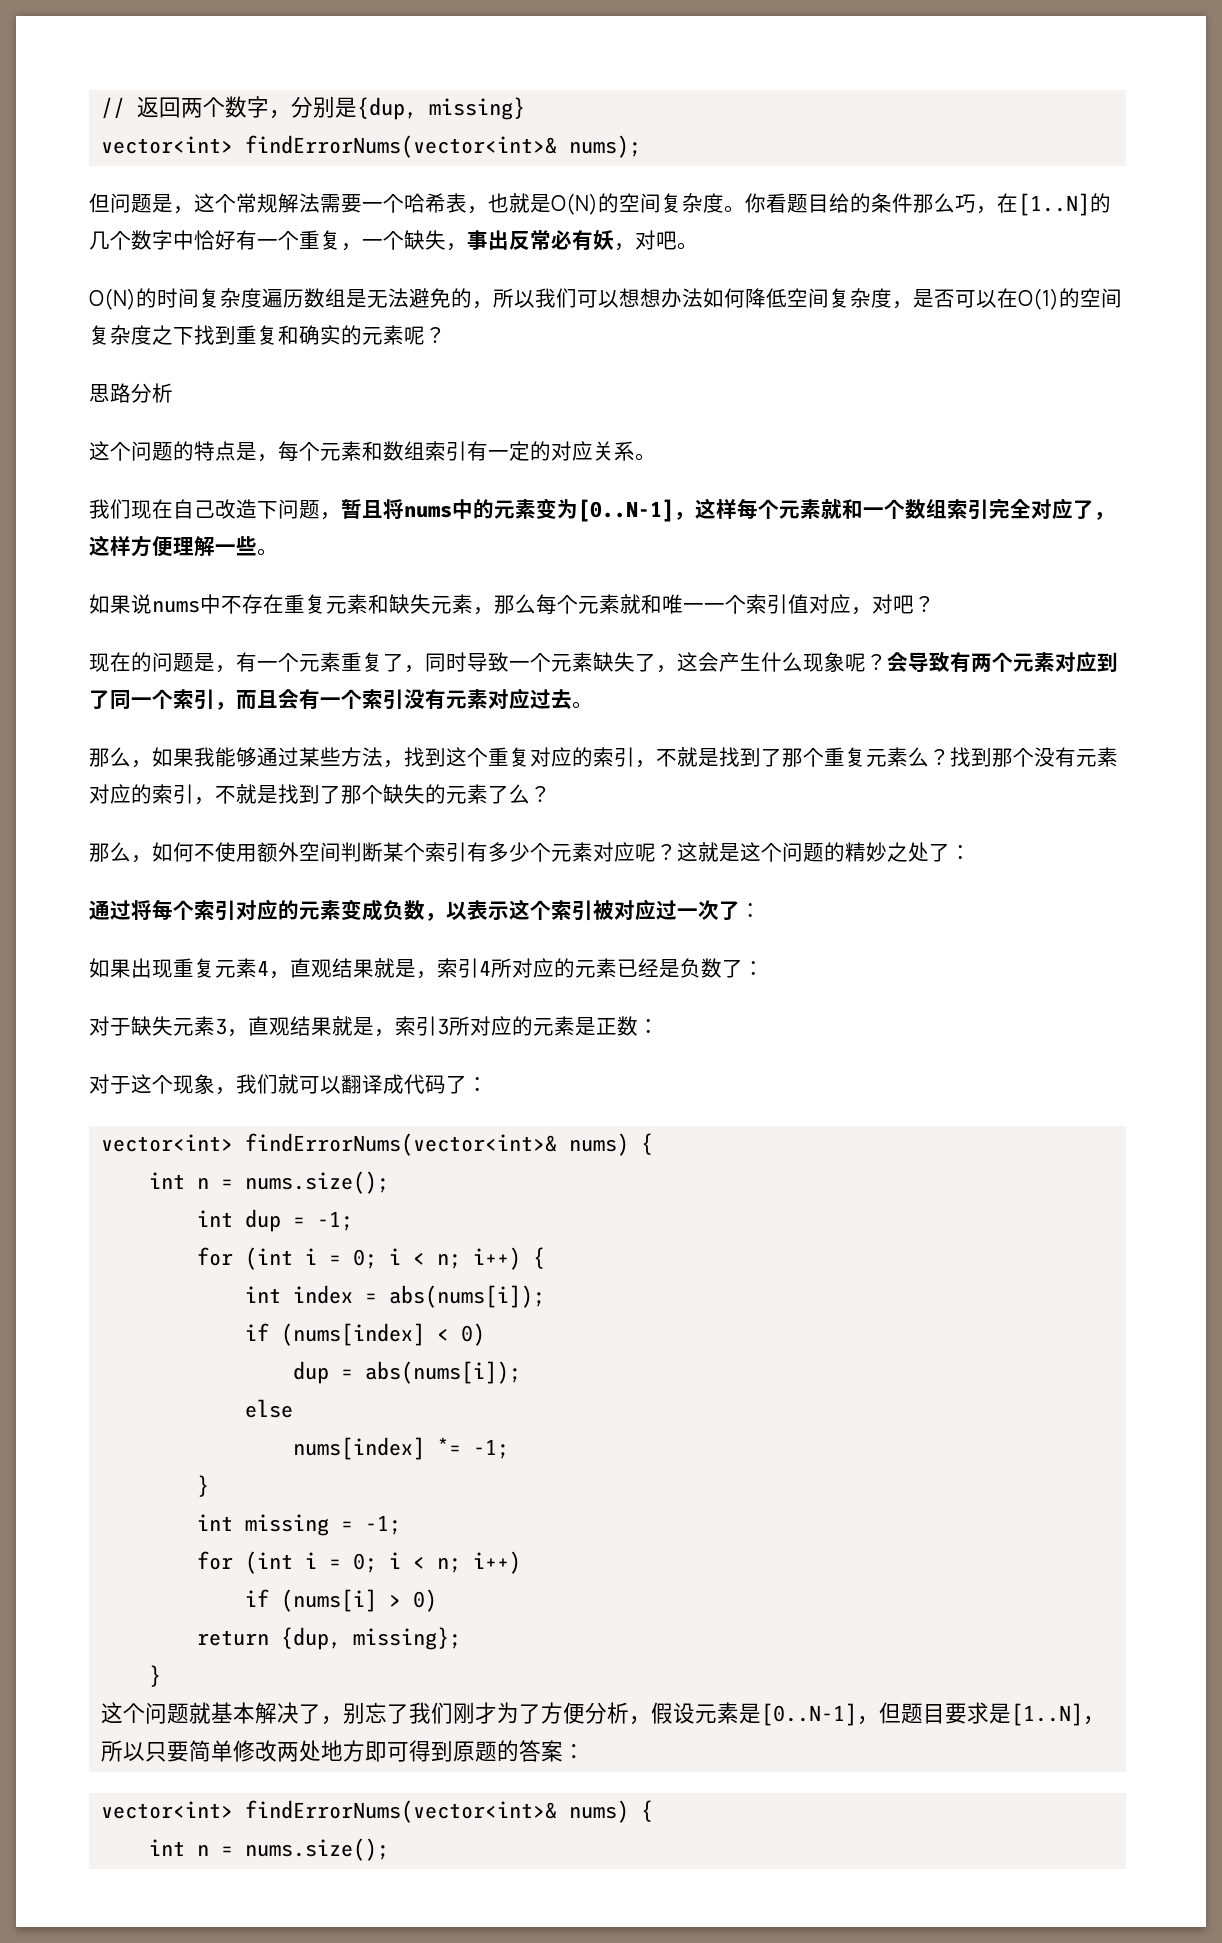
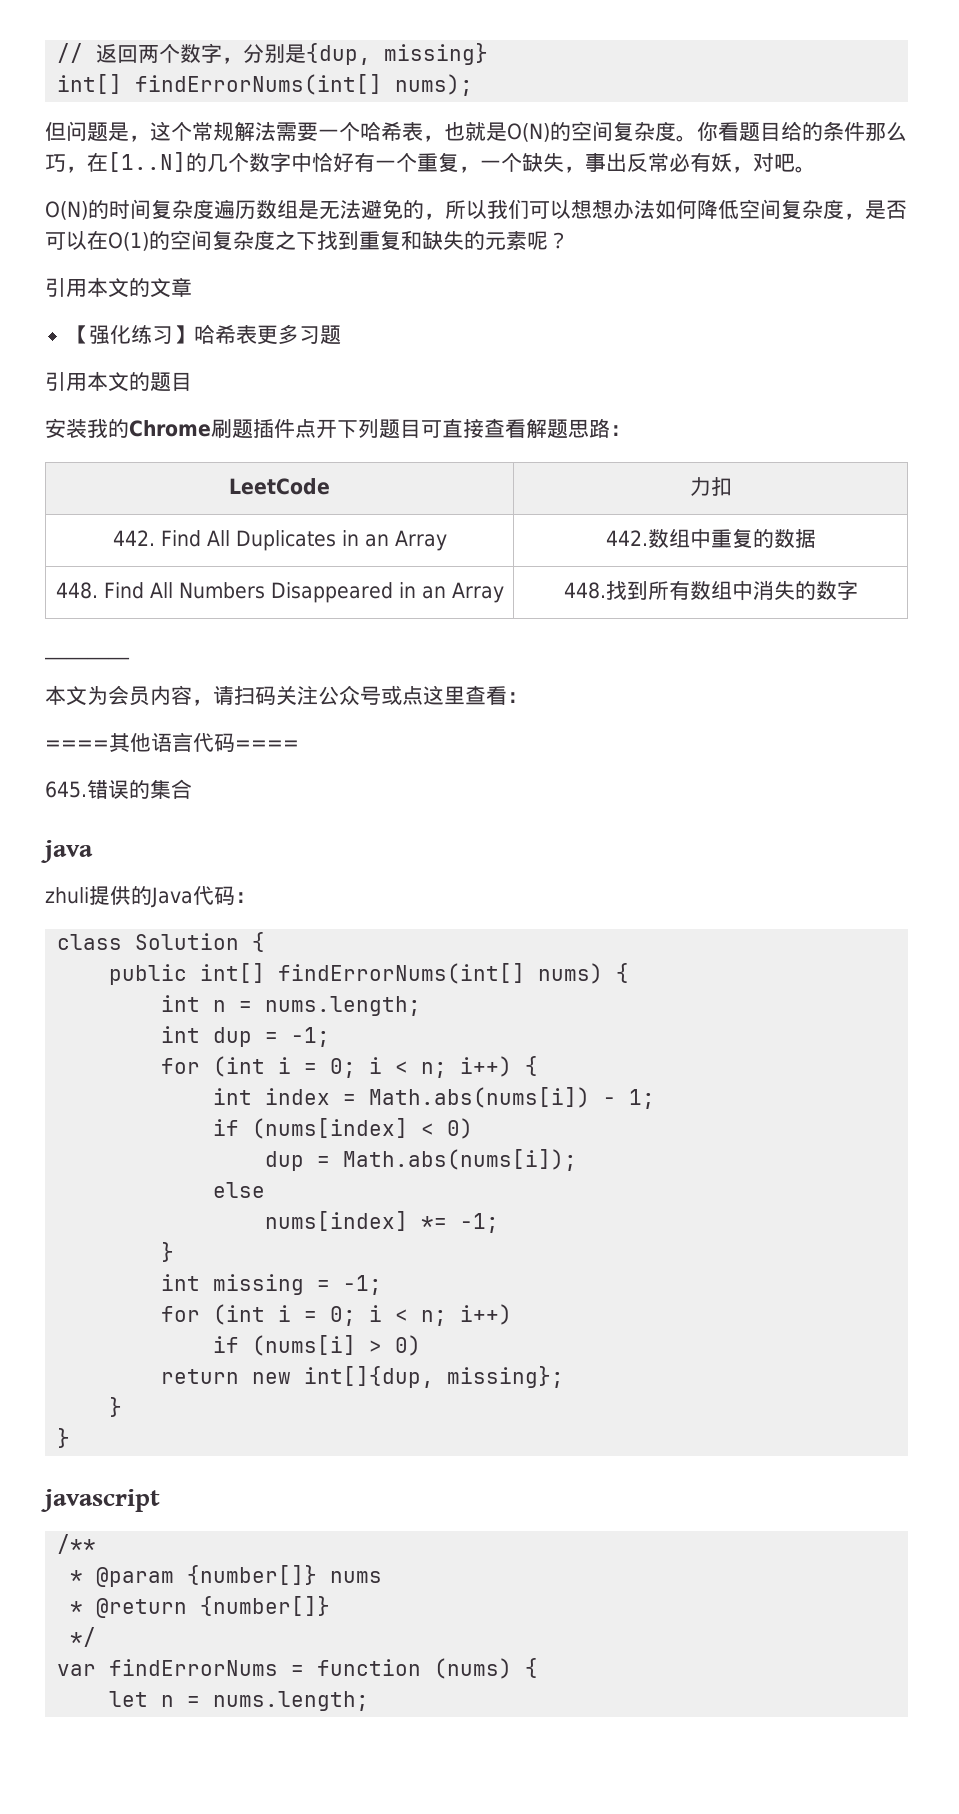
[101,135,558,158] vector<int> findErrorNums(vector<int>& -> [57,74,383,95] int[] findErrorNums(int[]
[299,325,341,345] 确实 -> [422,230,464,251] 缺失
[89,383,173,403] [89,441,656,462] [89,498,1115,522] [89,535,278,557] [89,594,935,615] [89,651,1118,673] [89,688,593,710] [89,747,1118,768] [89,784,551,805] [89,842,971,863] [89,899,761,921] [89,958,764,979] [89,1016,659,1037] [89,1074,488,1095] [101,1133,654,1156] [149,1171,390,1194] 思路分析 // 这个问题的特点是，每个元素和数组索引有一定的对应关系。 // 我们现在自己改造下问题，暂且将nums中的元素变为[0..N-1]，这样每个元素就和一个数组索引完全对应了，这样方便理解一些。 // 如果说nums中不存在重复元素和缺失元素，那么每个元素就和唯一一个索引值对应，对吧？ // 现在的问题是，有一个元素重复了，同时导致一个元素缺失了，这会产生什么现象呢？会导致有两个元素对应到了同一个索引，而且会有一个索引没有元素对应过去。 // 那么，如果我能够通过某些方法，找到这个重复对应的索引，不就是找到了那个重复元素么？找到那个没有元素对应的索引，不就是找到了那个缺失的元素了么？ // 那么，如何不使用额外空间判断某个索引有多少个元素对应呢？这就是这个问题的精妙之处了： // 通过将每个索引对应的元素变成负数，以表示这个索引被对应过一次了： // 如果出现重复元素4，直观结果就是，索引4所对应的元素已经是负数了： // 对于缺失元素3，直观结果就是，索引3所对应的元素是正数： // 对于这个现象，我们就可以翻译成代码了： // vector<int> findErrorNums(vector<int>& nums) { // int n = nums.size(); -> [45,277,192,298] [67,324,341,345] [45,371,192,392] [45,418,631,439] [229,478,330,495] [689,477,732,496] [112,530,447,551] [605,528,816,549] [55,582,504,603] [563,580,858,601] [45,656,130,660] [45,685,528,706] [45,732,299,752] [45,779,192,799] [41,840,93,863] [45,886,256,908] [57,932,266,952] [109,963,630,985] [161,995,422,1016] 引用本文的文章 // 【强化练习】哈希表更多习题 // 引用本文的题目 // 安装我的Chrome刷题插件点开下列题目可直接查看解题思路： // LeetCode | 力扣 // 442. Find All Duplicates in an Array | 442.数组中重复的数据 // 448. Find All Numbers Disappeared in an Array | 448.找到所有数组中消失的数字 // ＿＿＿＿ // 本文为会员内容，请扫码关注公众号或点这里查看： // ====其他语言代码==== // 645.错误的集合 // java // zhuli提供的Java代码： // class Solution { // public int[] findErrorNums(int[] nums) { // int n = nums.length;
[389,1285,546,1308] abs(nums[i]); -> [369,1087,656,1109] Math.abs(nums[i]) - 1;
[365,1361,522,1384] abs(nums[i]); -> [343,1149,578,1171] Math.abs(nums[i]);
[281,1627,342,1650] {dup, -> [252,1366,435,1388] new int[]{dup,
[101,1702,1106,1726] [101,1740,586,1762] [101,1800,654,1823] [149,1838,390,1861] 这个问题就基本解决了，别忘了我们刚才为了方便分析，假设元素是[0..N-1]，但题目要求是[1..N]，所以只要简单修改两处地方即可得到原题的答案： // vector<int> findErrorNums(vector<int>& nums) { // int n = nums.size(); -> [57,1428,71,1448] [41,1489,160,1512] [57,1534,97,1554] [70,1565,383,1587] [70,1596,331,1618] [70,1627,97,1647] [57,1658,539,1679] [109,1691,370,1711] } // javascript // /** // * @param {number[]} nums // * @return {number[]} // */ // var findErrorNums = function (nums) { // let n = nums.length;

